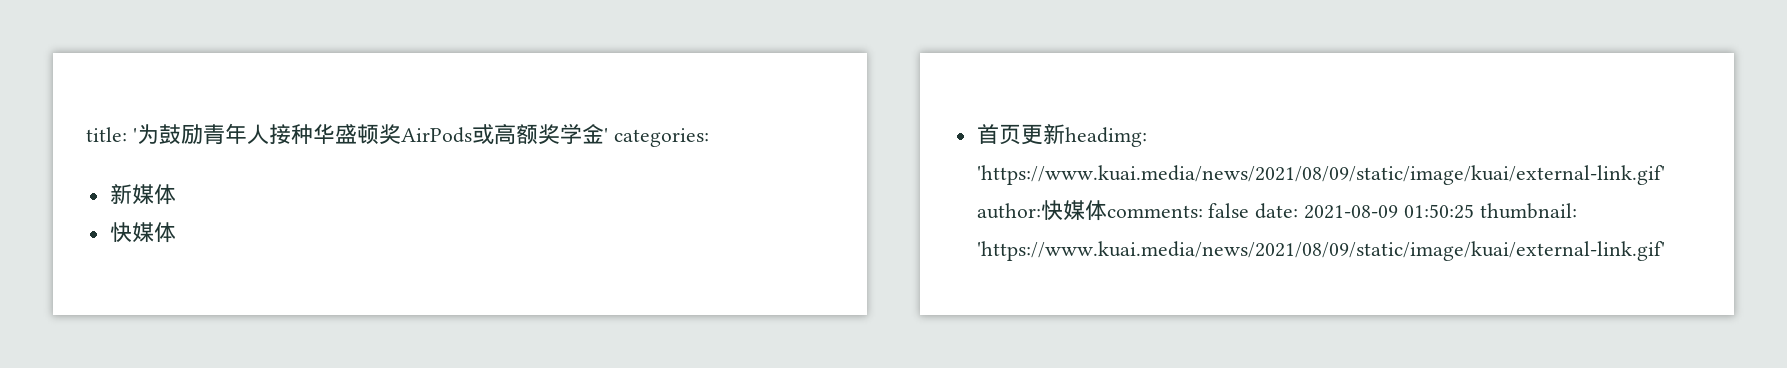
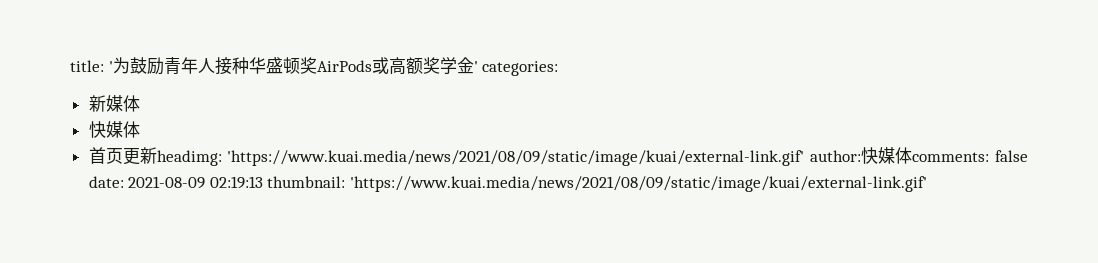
[1403,204,1474,219] 01:50:25 -> [209,176,263,189] 02:19:13

